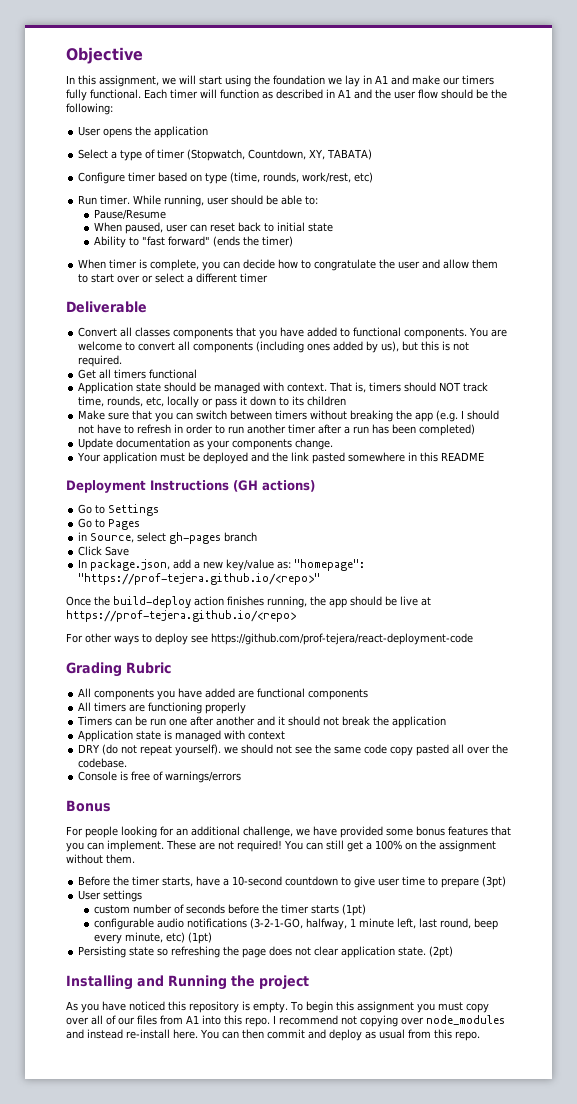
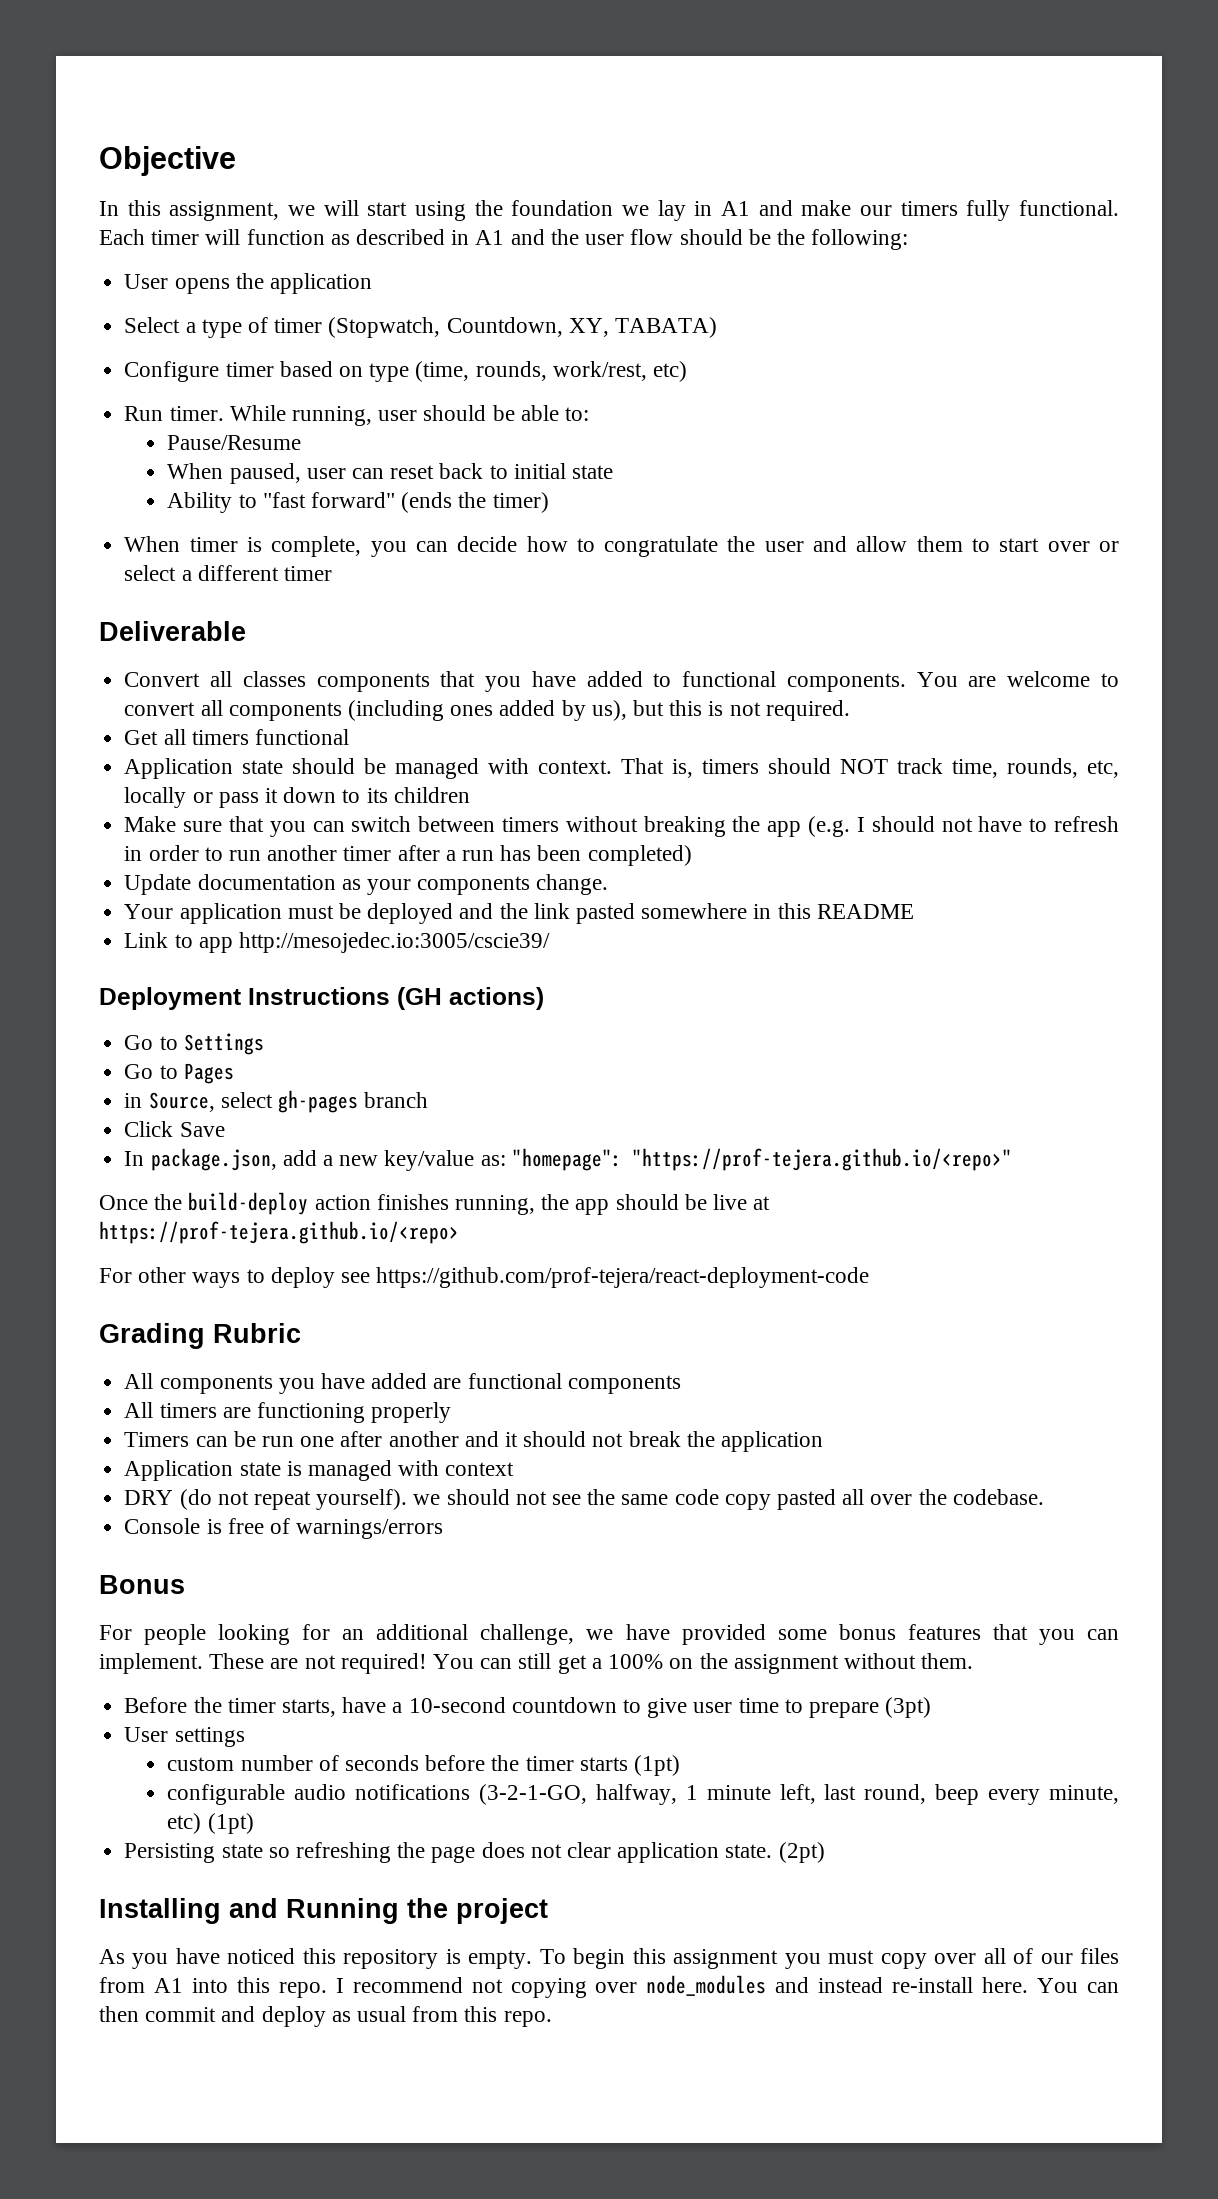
(485, 456) none -> [124,932,550,953] // Link to app http://mesojedec.io:3005/cscie39/

